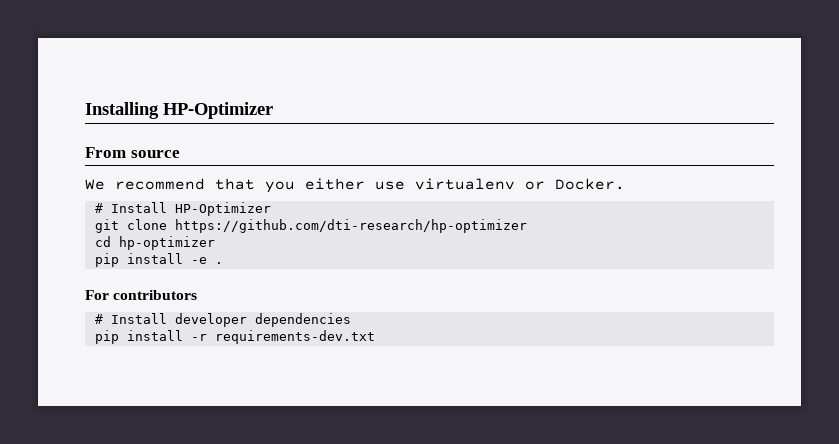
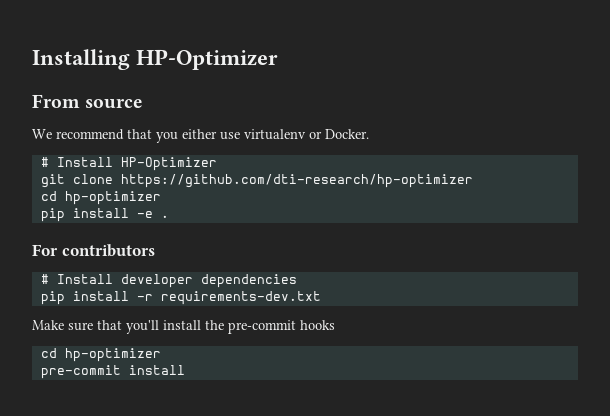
(375, 337) none -> [32,320,335,334] [40,348,161,362] [40,365,185,379] // Make sure that you'll install the pre-commit hooks // cd hp-optimizer // pre-commit install

